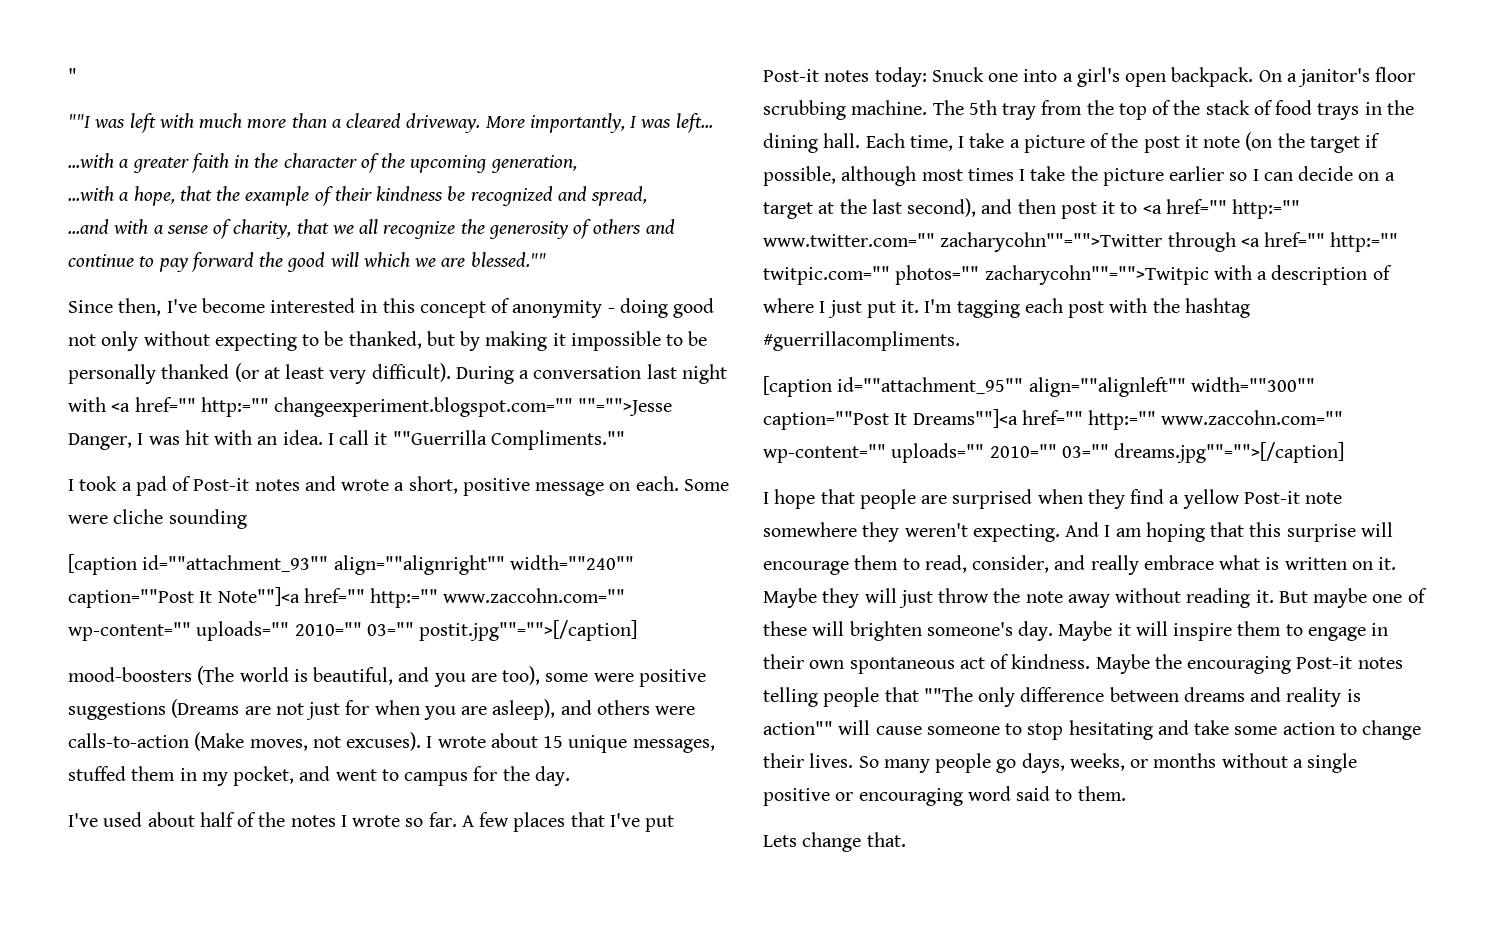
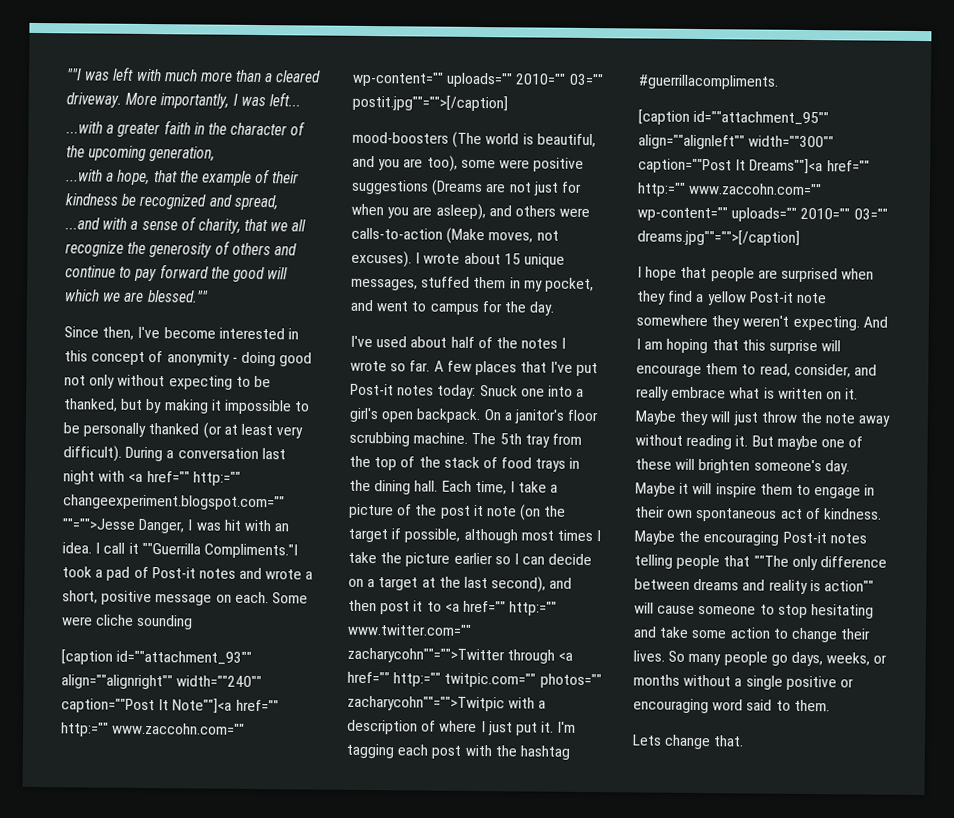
[68,68,77,82] " // -> (66, 74) none
[490,430,625,450] [68,479,74,491] Compliments."" // I -> [203,543,298,559] Compliments."I

